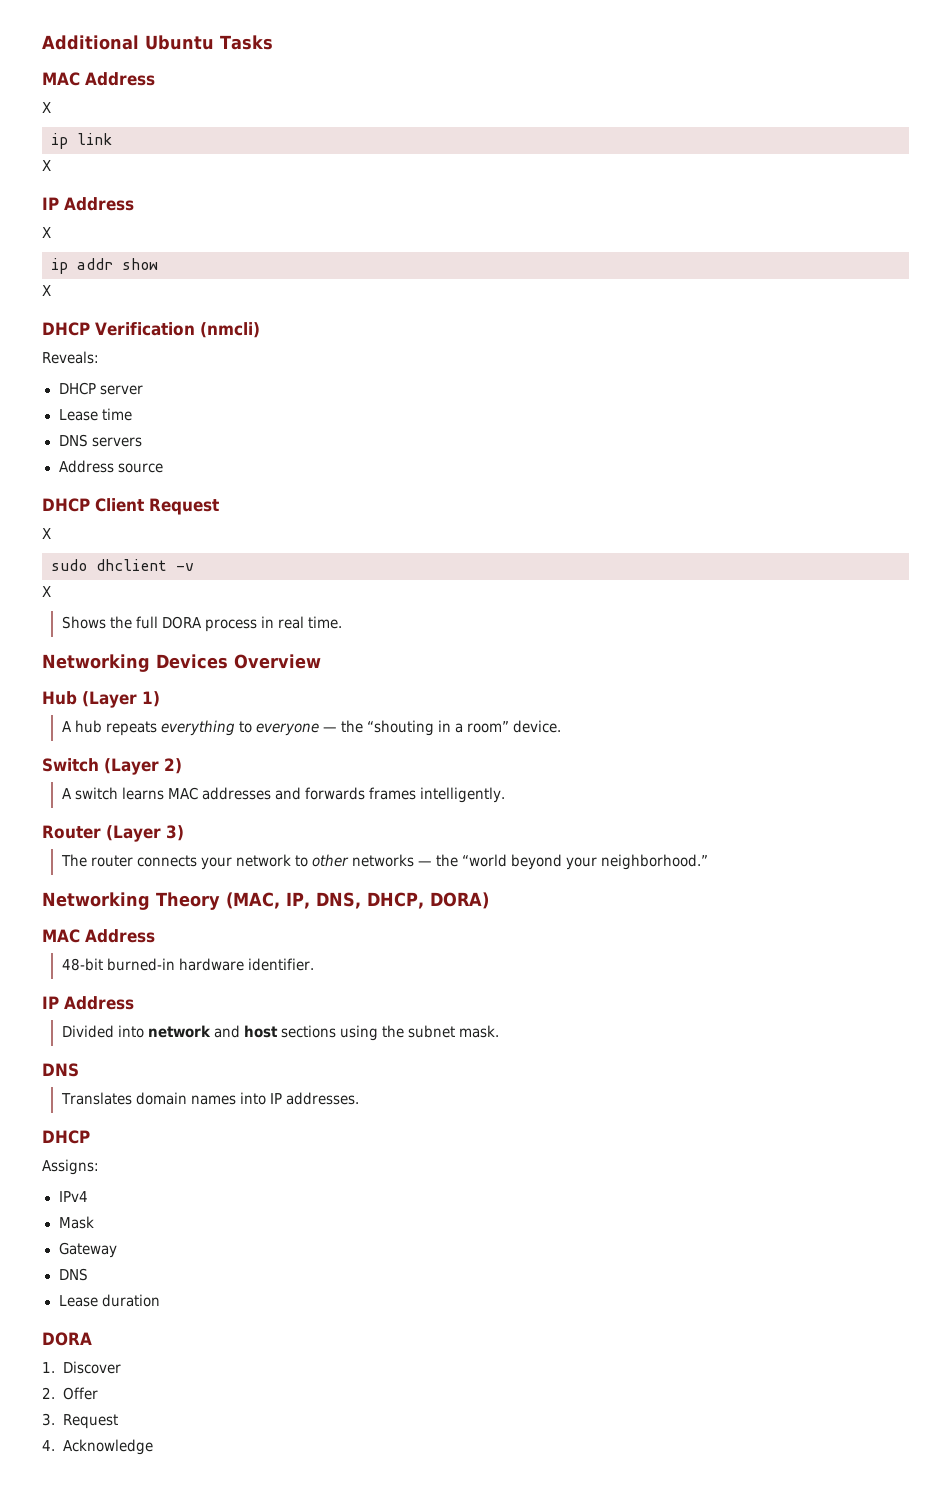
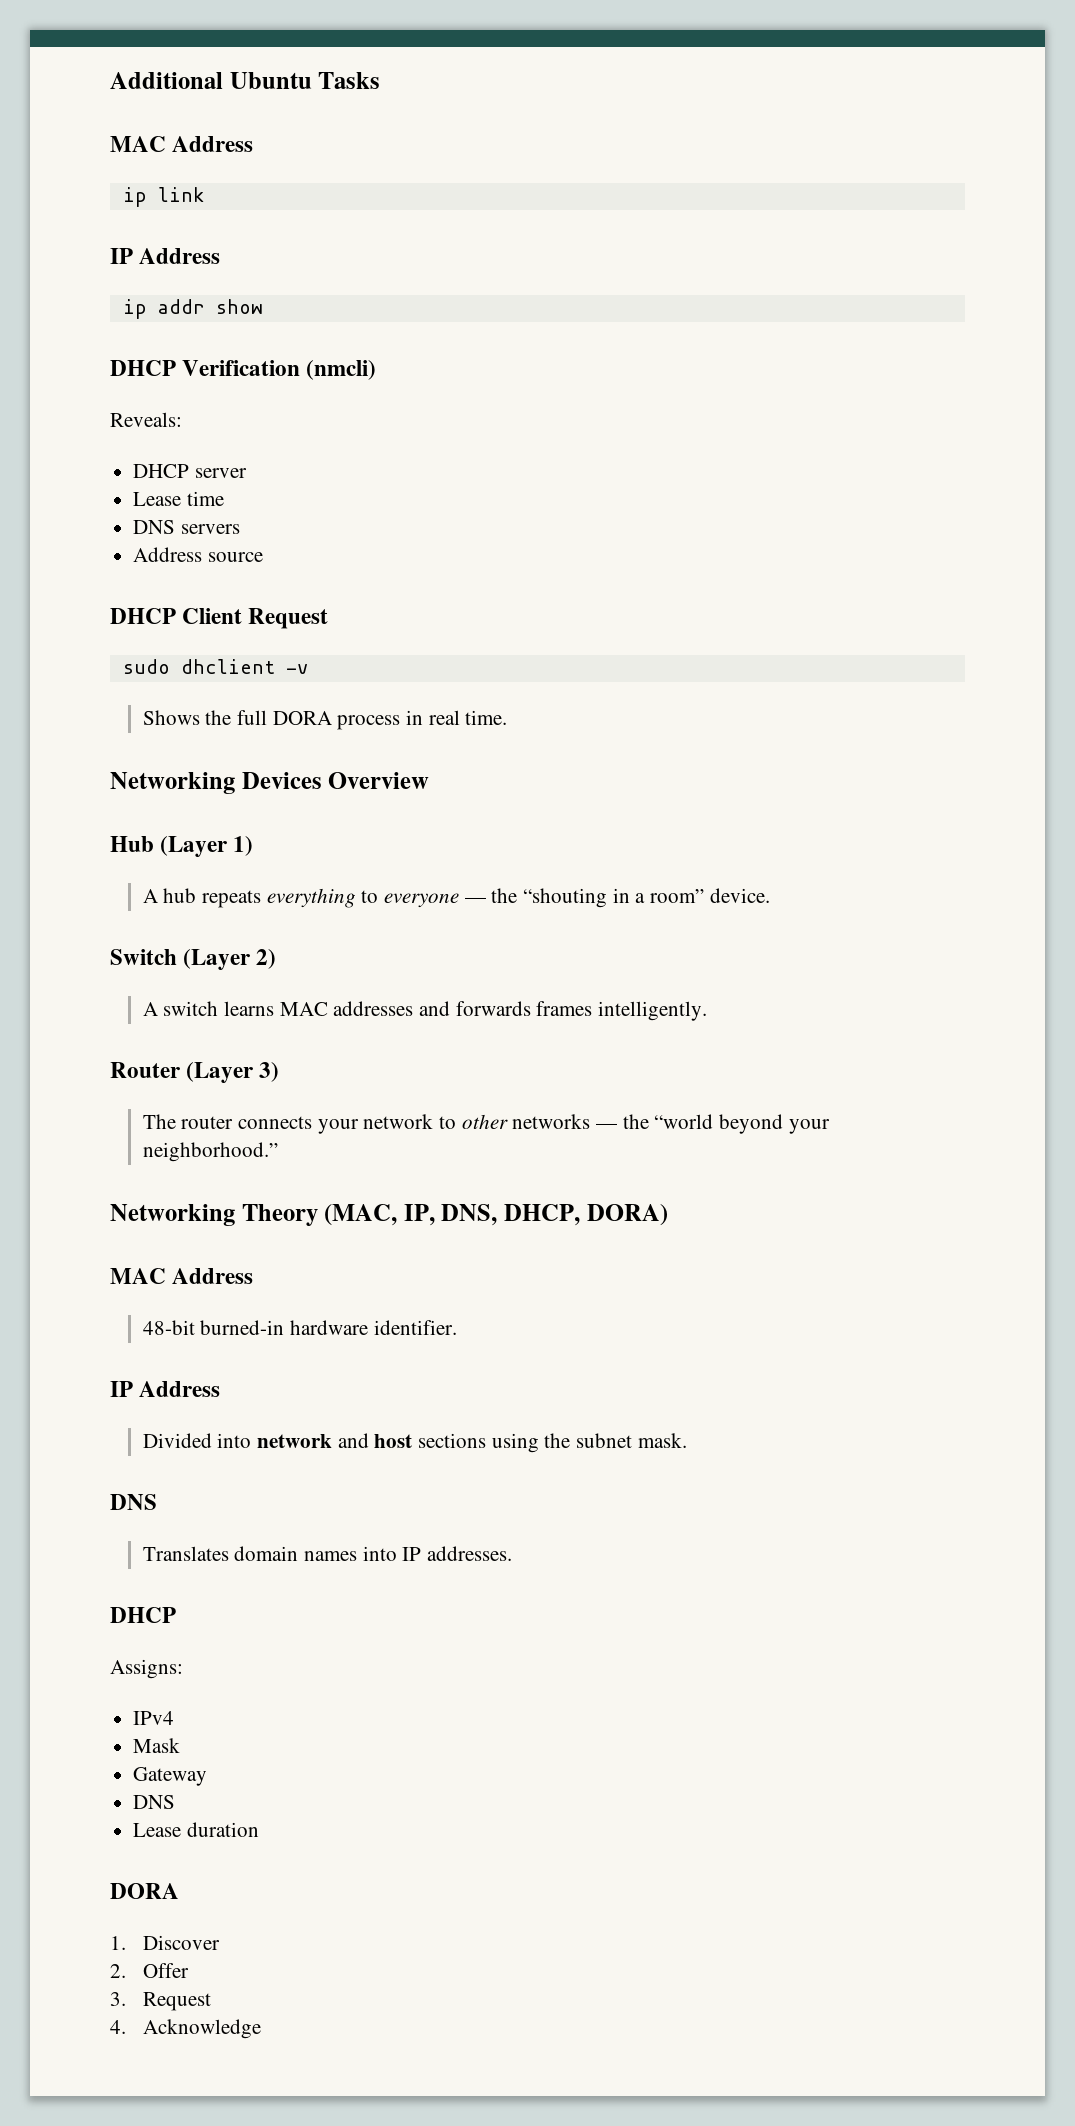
[42,102,51,113] // X -> (254, 144) none
[42,160,51,171] [42,197,134,211] [42,227,51,238] // X // IP Address // X -> [110,248,221,264] // IP Address
[42,285,51,296] // X -> (262, 306) none
[42,528,51,539] // X -> (329, 618) none
[42,586,51,597] // X -> (308, 669) none

